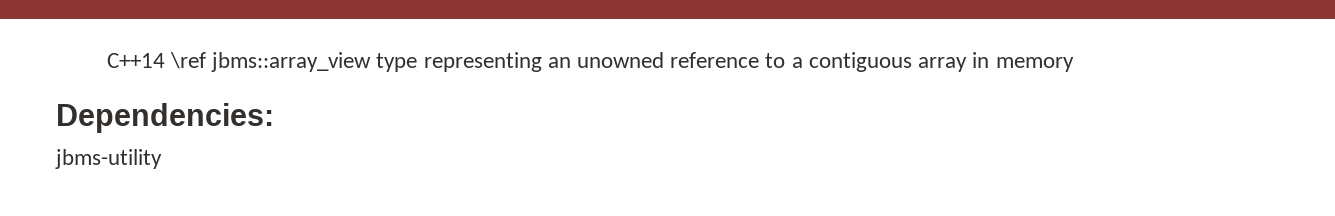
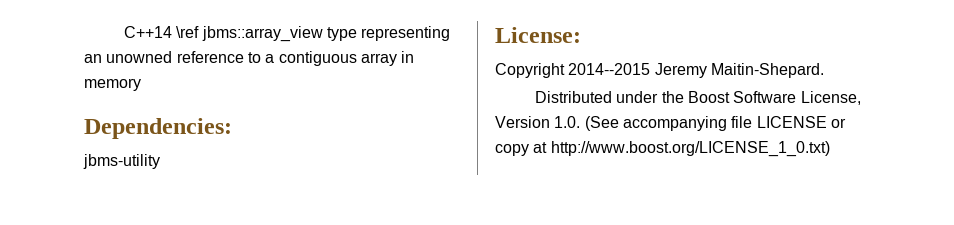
(162, 159) none -> [495,27,581,43] [495,63,824,78] [534,91,861,105] [495,116,846,131] [495,141,830,157] // License: // Copyright 2014--2015 Jeremy Maitin-Shepard. // Distributed under the Boost Software License, Version 1.0. (See accompanying file LICENSE or copy at http://www.boost.org/LICENSE_1_0.txt)

